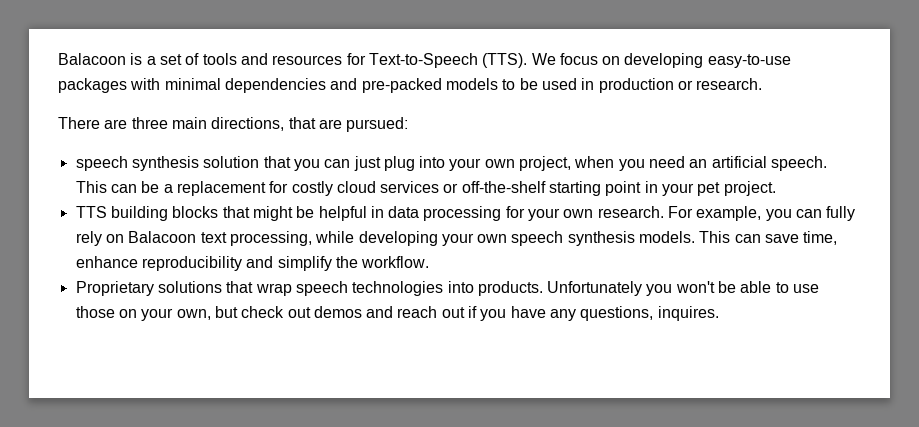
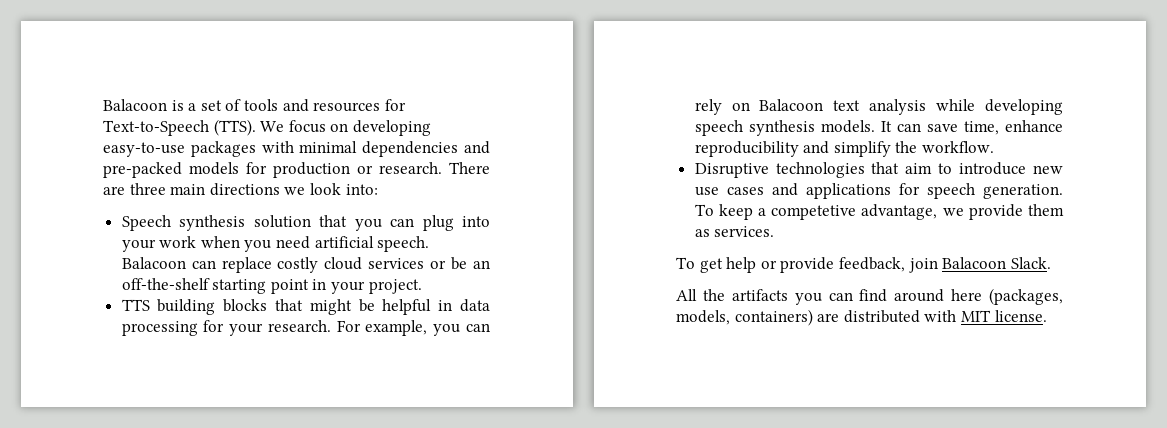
[502,78,595,90] to be used in -> [246,162,267,174] for
(763, 84) // -> (442, 168) none
[211,117,409,132] [75,156,128,171] directions, that are pursued: // speech -> [209,183,378,196] [121,215,171,231] directions we look into: // Speech
[353,156,381,171] just -> (415, 222) none
[484,156,572,171] own project, -> [159,236,197,248] work
[689,159,708,168] an -> (311, 242) none
[75,181,289,196] This can be a replacement for -> [121,257,272,273] Balacoon can replace
(459, 188) none -> [451,257,491,270] be an
[697,182,721,196] pet -> (366, 287) none
[563,209,594,218] own -> (264, 329) none
[826,206,856,221] fully -> (491, 327) none
[229,231,312,246] processing, -> [869,99,927,115] analysis
[441,233,508,246] your own -> (1063, 107) none
[699,231,731,243] This -> [880,121,892,132] It
[75,281,820,296] [75,306,719,321] Proprietary solutions that wrap speech technologies into products. Unfortunately you won't be able to use those on your own, but check out demos and reach out if you have any questions, inquires. -> [694,162,1063,178] [694,183,1063,199] [694,204,1064,220] [694,226,775,237] [676,257,1051,273] [676,288,1063,305] [676,309,1047,326] Disruptive technologies that aim to introduce new use cases and applications for speech generation. To keep a competetive advantage, we provide them as services. // To get help or provide feedback, join Balacoon Slack. // All the artifacts you can find around here (packages, models, containers) are distributed with MIT license.

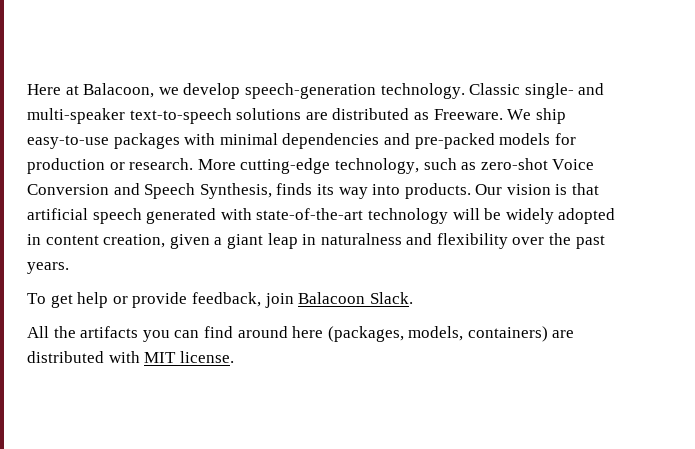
[103,99,406,112] [103,119,431,136] Balacoon is a set of tools and resources for Text-to-Speech (TTS). We focus on developing -> [27,83,605,99] [27,108,566,124] Here at Balacoon, we develop speech-generation technology. Classic single- and multi-speaker text-to-speech solutions are distributed as Freeware. We ship
[449,162,490,174] [103,183,378,196] [121,215,491,231] [121,236,430,252] [121,257,491,273] [121,278,422,294] [121,299,490,315] [121,320,491,336] [694,99,1063,115] [694,120,1063,136] [694,141,995,157] [694,162,1063,178] [694,183,1063,199] [694,204,1064,220] [694,226,775,237] There are three main directions we look into: // Speech synthesis solution that you can plug into your work when you need artificial speech. Balacoon can replace costly cloud services or be an off-the-shelf starting point in your project. // TTS building blocks that might be helpful in data processing for your research. For example, you can rely on Balacoon text analysis while developing speech synthesis models. It can save time, enhance reproducibility and simplify the workflow. // Disruptive technologies that aim to introduce new use cases and applications for speech generation. To keep a competetive advantage, we provide them as services. -> [197,158,595,174] [27,183,600,199] [27,208,616,224] [27,233,605,249] [27,262,69,274] More cutting-edge technology, such as zero-shot Voice Conversion and Speech Synthesis, finds its way into products. Our vision is that artificial speech generated with state-of-the-art technology will be widely adopted in content creation, given a giant leap in naturalness and flexibility over the past years.

